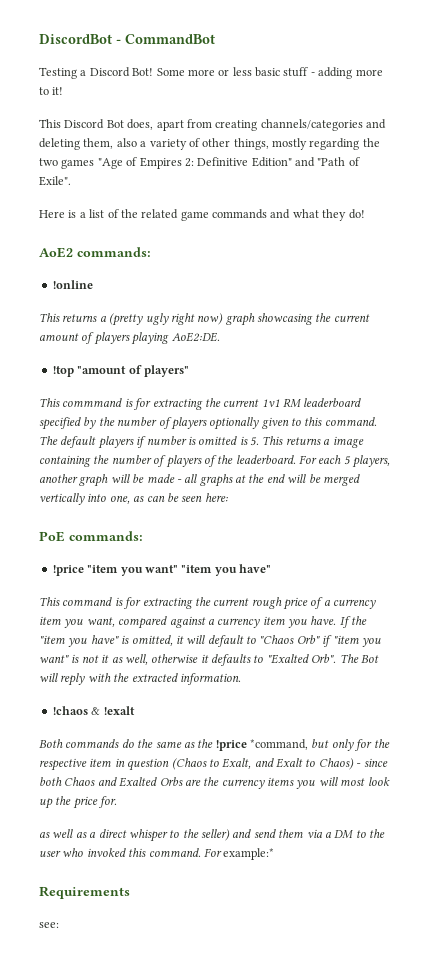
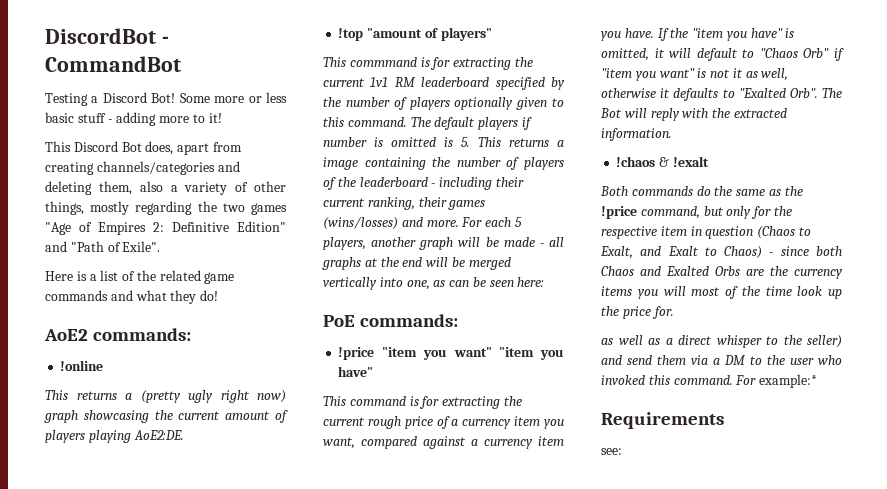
[235,455,296,464] leaderboard. -> [359,177,524,190] [323,197,486,210] [323,217,459,230] leaderboard - including their current ranking, their games (wins/losses) and more.
[250,739,308,750] *command, -> [640,206,700,219] command,
(366, 782) none -> [725,286,792,299] of the time

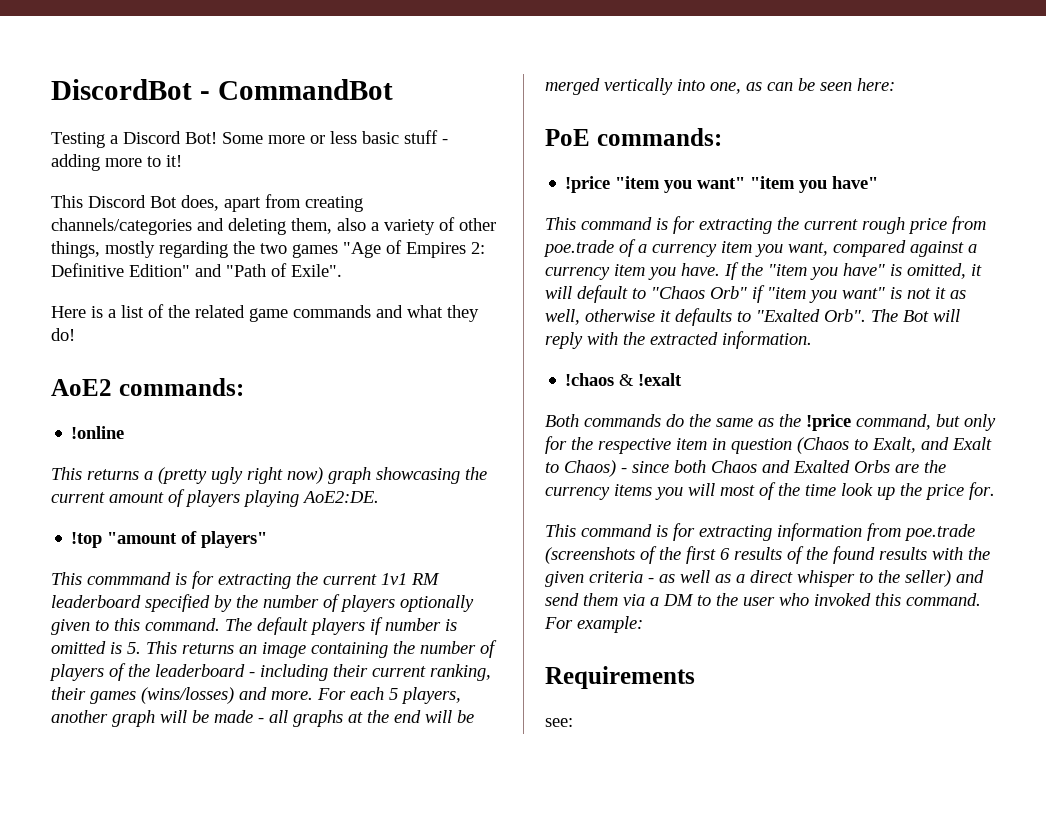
[557,140,564,147] a -> [239,645,257,654] an
(433, 422) none -> [952,216,986,234] [543,240,614,257] from poe.trade
(674, 312) none -> [545,523,975,541] [545,546,990,564] [545,571,654,587] This command is for extracting information from poe.trade (screenshots of the first 6 results of the found results with the given criteria -
[759,374,818,388] example:* -> [577,616,643,633] example:

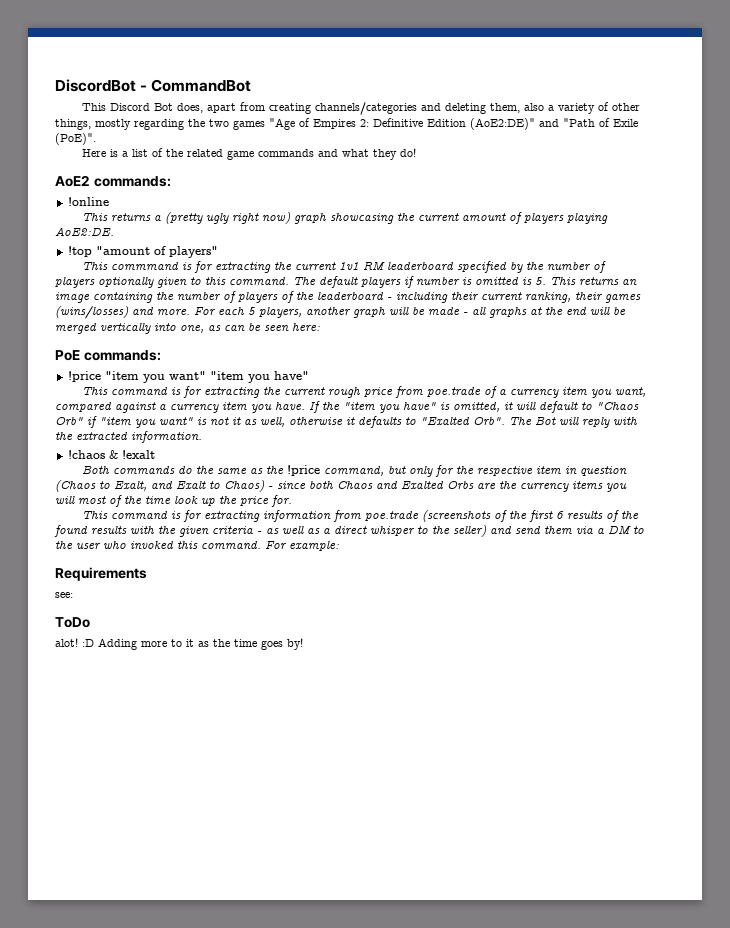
[51,130,448,148] [51,154,182,171] // Testing a Discord Bot! Some more or less basic stuff - adding more to it! -> (252, 85) none
[129,264,190,277] Edition" -> [427,118,535,130] Edition (AoE2:DE)"
[291,264,342,277] Exile". -> [613,119,638,127] [55,133,96,145] Exile (PoE)".
(573, 722) none -> [55,617,90,628] [55,638,303,650] // ToDo // alot! :D Adding more to it as the time goes by!

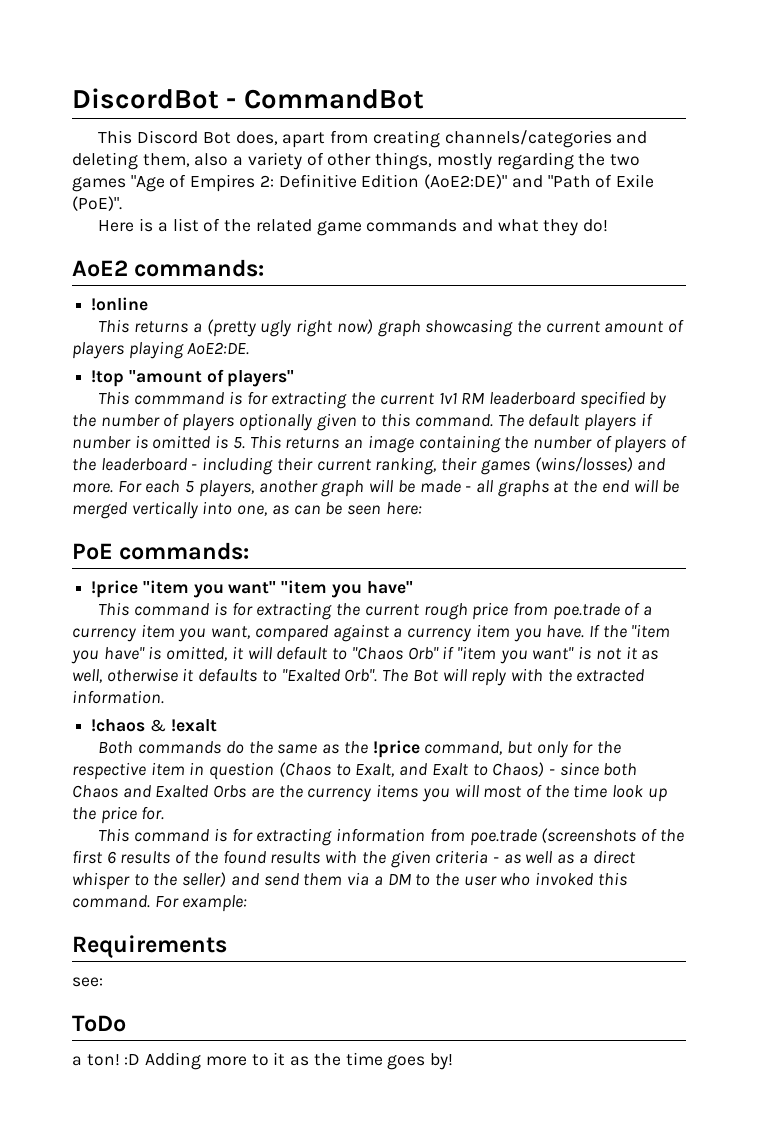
[55,638,78,647] alot! -> [72,1054,120,1066] a ton!

